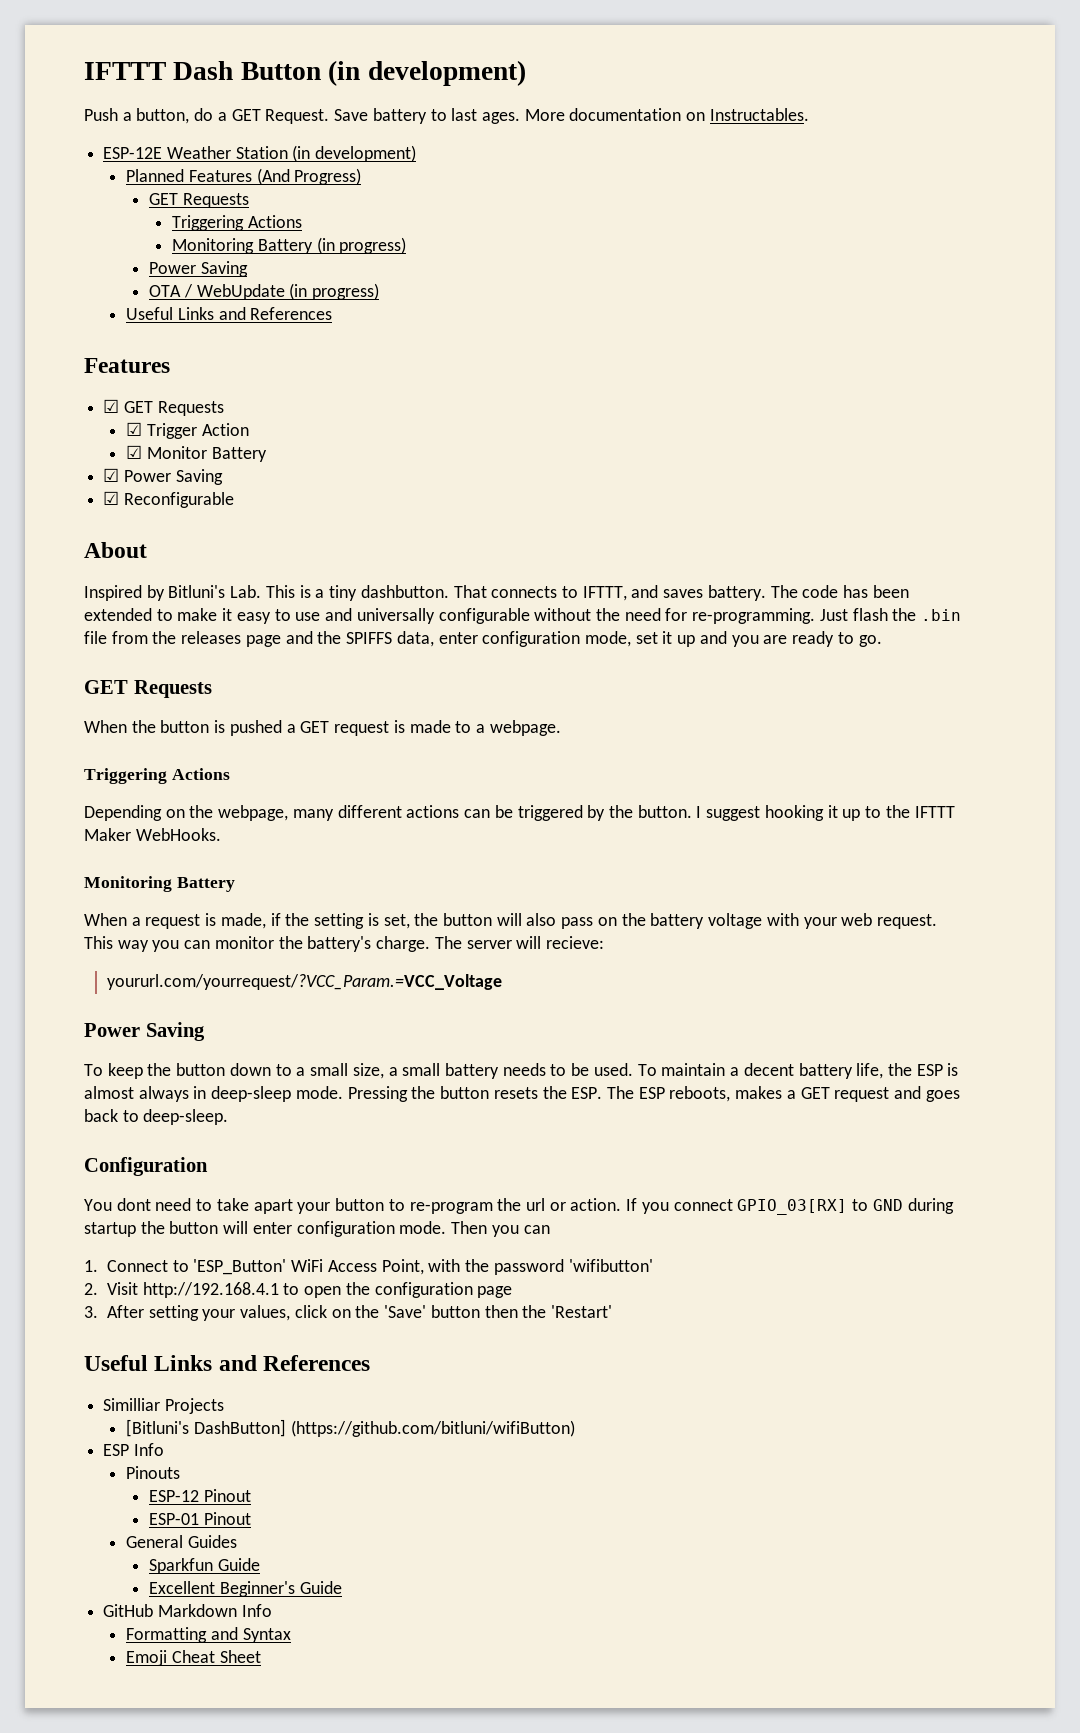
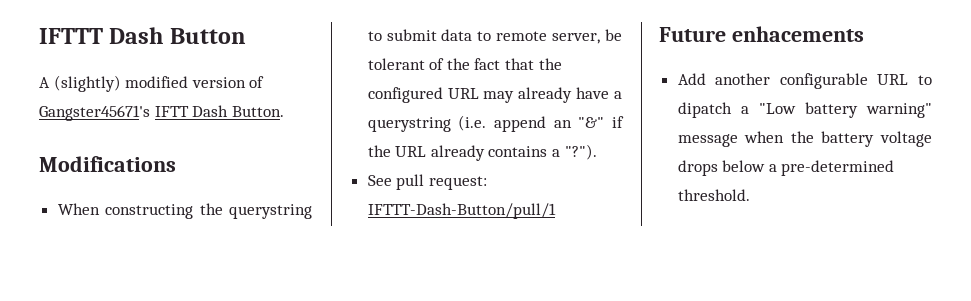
[328,60,526,86] [84,108,809,124] [103,145,417,162] [126,168,362,185] [149,193,249,208] [172,215,302,231] [172,237,407,254] [149,261,248,277] [149,283,380,300] [126,307,333,320] [84,358,170,373] [103,399,224,416] [126,422,249,439] [126,445,267,462] [103,468,223,485] [103,491,234,508] [84,542,147,558] [84,585,909,601] [84,608,962,624] [84,631,882,647] [84,680,212,698] [84,720,561,736] [84,768,230,784] [84,805,955,821] [84,828,221,841] [84,876,235,892] [84,913,937,929] [84,936,604,952] [106,974,502,990] [84,1022,205,1041] [84,1063,959,1079] [84,1086,960,1102] [84,1109,229,1125] [84,1157,208,1176] [84,1198,954,1215] [84,1221,550,1237] [84,1259,653,1275] [84,1282,513,1298] [84,1305,612,1321] [84,1355,371,1371] [103,1398,224,1414] [126,1419,575,1437] [103,1443,164,1456] [126,1466,181,1479] [149,1489,251,1502] [149,1512,251,1525] [126,1535,237,1548] [149,1558,260,1574] [149,1581,342,1597] [103,1604,272,1617] [126,1627,291,1643] [126,1650,261,1666] (in development) // Push a button, do a GET Request. Save battery to last ages. More documentation on Instructables. // ESP-12E Weather Station (in development) // Planned Features (And Progress) // GET Requests // Triggering Actions // Monitoring Battery (in progress) // Power Saving // OTA / WebUpdate (in progress) // Useful Links and References // Features // ☑ GET Requests // ☑ Trigger Action // ☑ Monitor Battery // ☑ Power Saving // ☑ Reconfigurable // About // Inspired by Bitluni's Lab. This is a tiny dashbutton. That connects to IFTTT, and saves battery. The code has been extended to make it easy to use and universally configurable without the need for re-programming. Just flash the .bin file from the releases page and the SPIFFS data, enter configuration mode, set it up and you are ready to go. // GET Requests // When the button is pushed a GET request is made to a webpage. // Triggering Actions // Depending on the webpage, many different actions can be triggered by the button. I suggest hooking it up to the IFTTT Maker WebHooks. // Monitoring Battery // When a request is made, if the setting is set, the button will also pass on the battery voltage with your web request. This way you can monitor the battery's charge. The server will recieve: // yoururl.com/yourrequest/?VCC_Param.=VCC_Voltage // Power Saving // To keep the button down to a small size, a small battery needs to be used. To maintain a decent battery life, the ESP is almost always in deep-sleep mode. Pressing the button resets the ESP. The ESP reboots, makes a GET request and goes back to deep-sleep. // Configuration // You dont need to take apart your button to re-program the url or action. If you connect GPIO_03[RX] to GND during startup the button will enter configuration mode. Then you can // 1. Connect to 'ESP_Button' WiFi Access Point, with the password 'wifibutton' // 2. Visit http://192.168.4.1 to open the configuration page // 3. After setting your values, click on the 'Save' button then the 'Restart' // Useful Links and References // Similliar Projects // [Bitluni's DashButton] (https://github.com/bitluni/wifiButton) // ESP Info // Pinouts // ESP-12 Pinout // ESP-01 Pinout // General Guides // Sparkfun Guide // Excellent Beginner's Guide // GitHub Markdown Info // Formatting and Syntax // Emoji Cheat Sheet -> [39,75,265,92] [39,105,284,121] [39,156,176,172] [57,203,312,219] [367,29,622,44] [367,58,562,70] [367,87,622,103] [367,115,624,132] [367,144,597,161] [367,174,487,190] [367,203,556,219] [659,26,864,42] [677,73,932,89] [677,102,932,118] [677,131,932,147] [677,160,895,176] [677,189,750,201] // A (slightly) modified version of Gangster45671's IFTT Dash Button. // Modifications // When constructing the querystring to submit data to remote server, be tolerant of the fact that the configured URL may already have a querystring (i.e. append an "&" if the URL already contains a "?"). // See pull request: IFTTT-Dash-Button/pull/1 // Future enhacements // Add another configurable URL to dipatch a "Low battery warning" message when the battery voltage drops below a pre-determined threshold.

